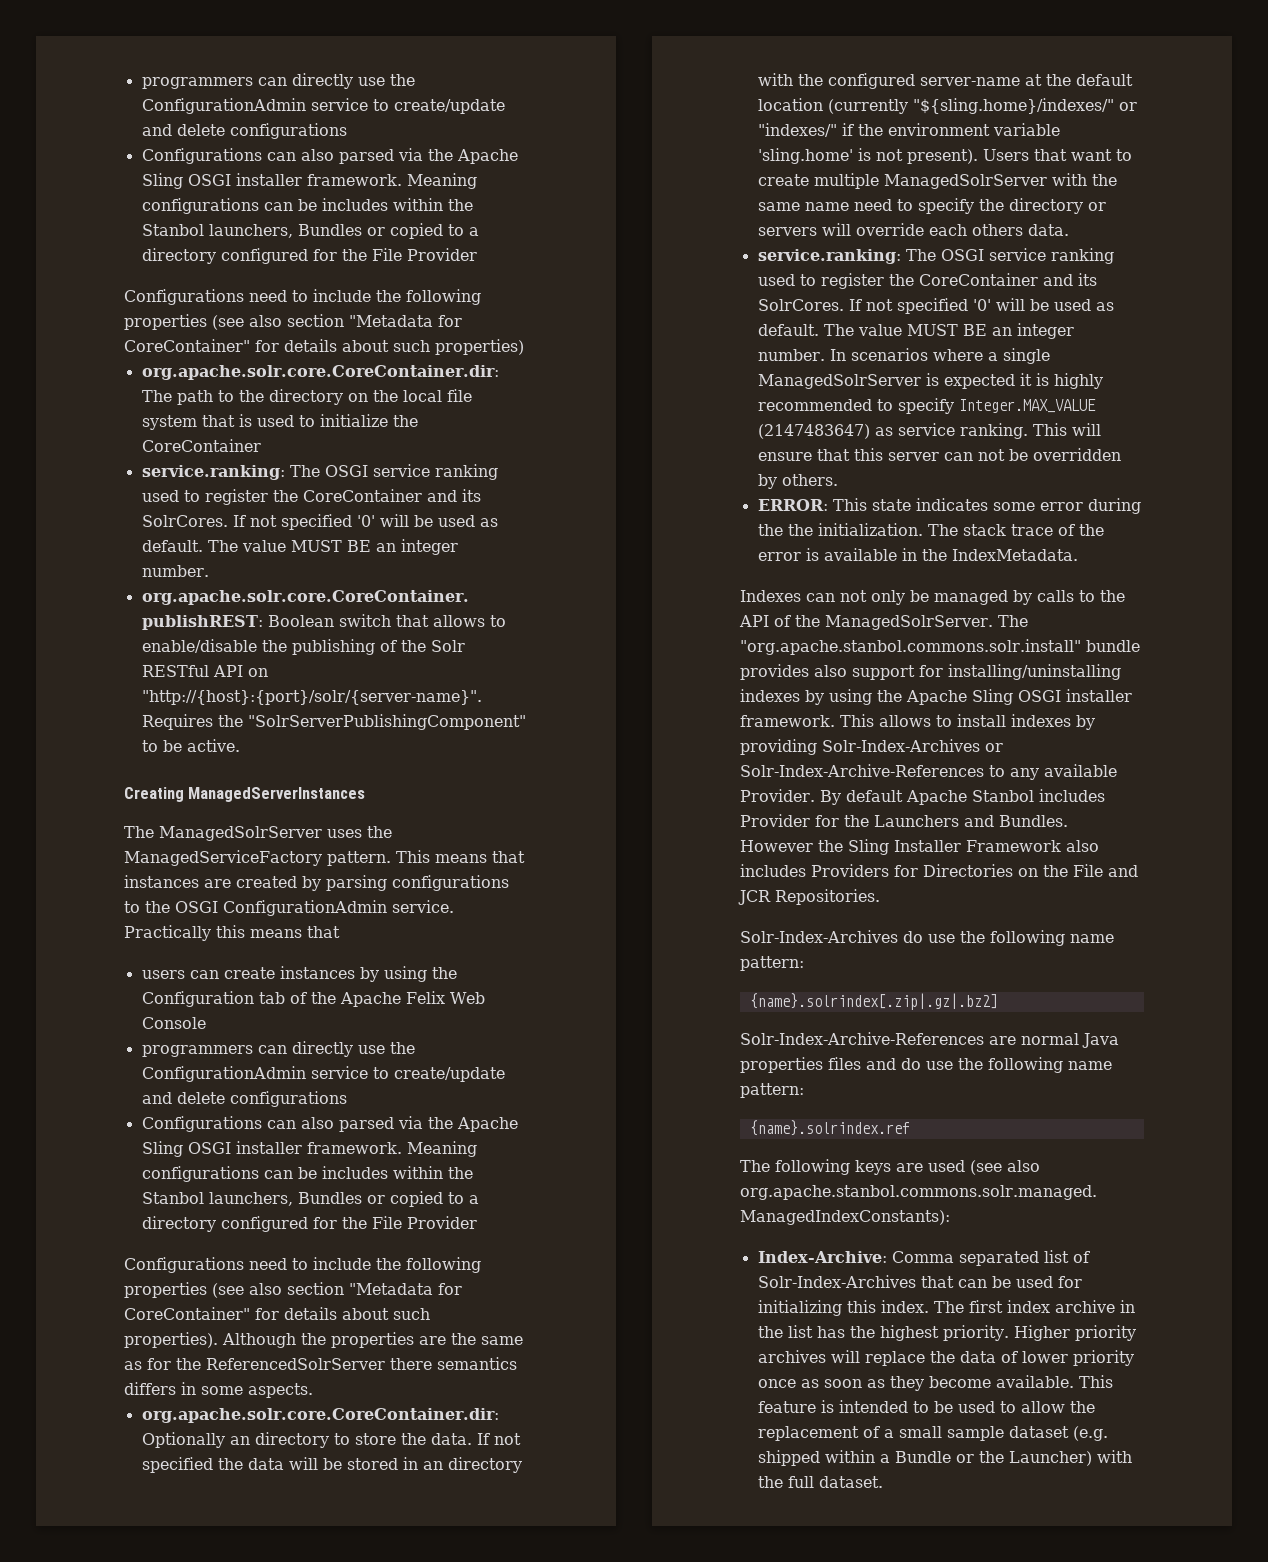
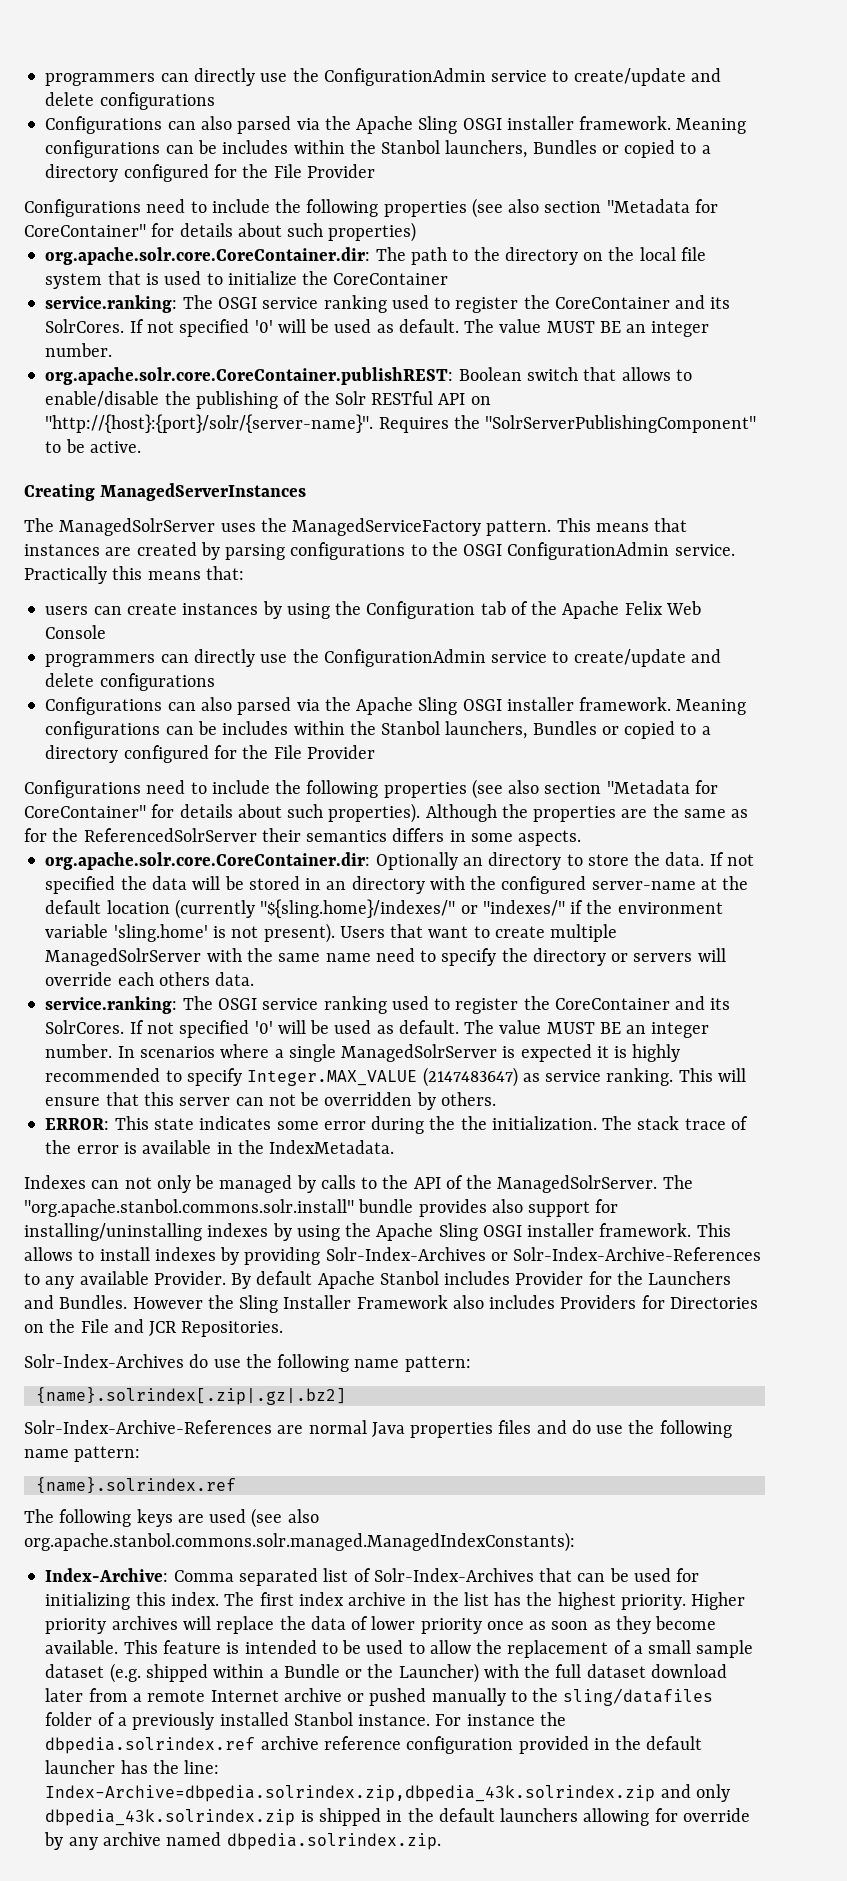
[307,926,340,938] that -> [205,566,244,580] that:
[390,1358,432,1370] there -> [261,828,301,842] their
[818,1476,883,1488] dataset. -> [586,1664,727,1678] [45,1688,714,1706] [45,1712,566,1730] [45,1736,703,1754] [45,1760,220,1774] [45,1784,730,1802] [45,1808,750,1826] [44,1832,441,1850] dataset download later from a remote Internet archive or pushed manually to the sling/datafiles folder of a previously installed Stanbol instance. For instance the dbpedia.solrindex.ref archive reference configuration provided in the default launcher has the line: Index-Archive=dbpedia.solrindex.zip,dbpedia_43k.solrindex.zip and only dbpedia_43k.solrindex.zip is shipped in the default launchers allowing for override by any archive named dbpedia.solrindex.zip.

